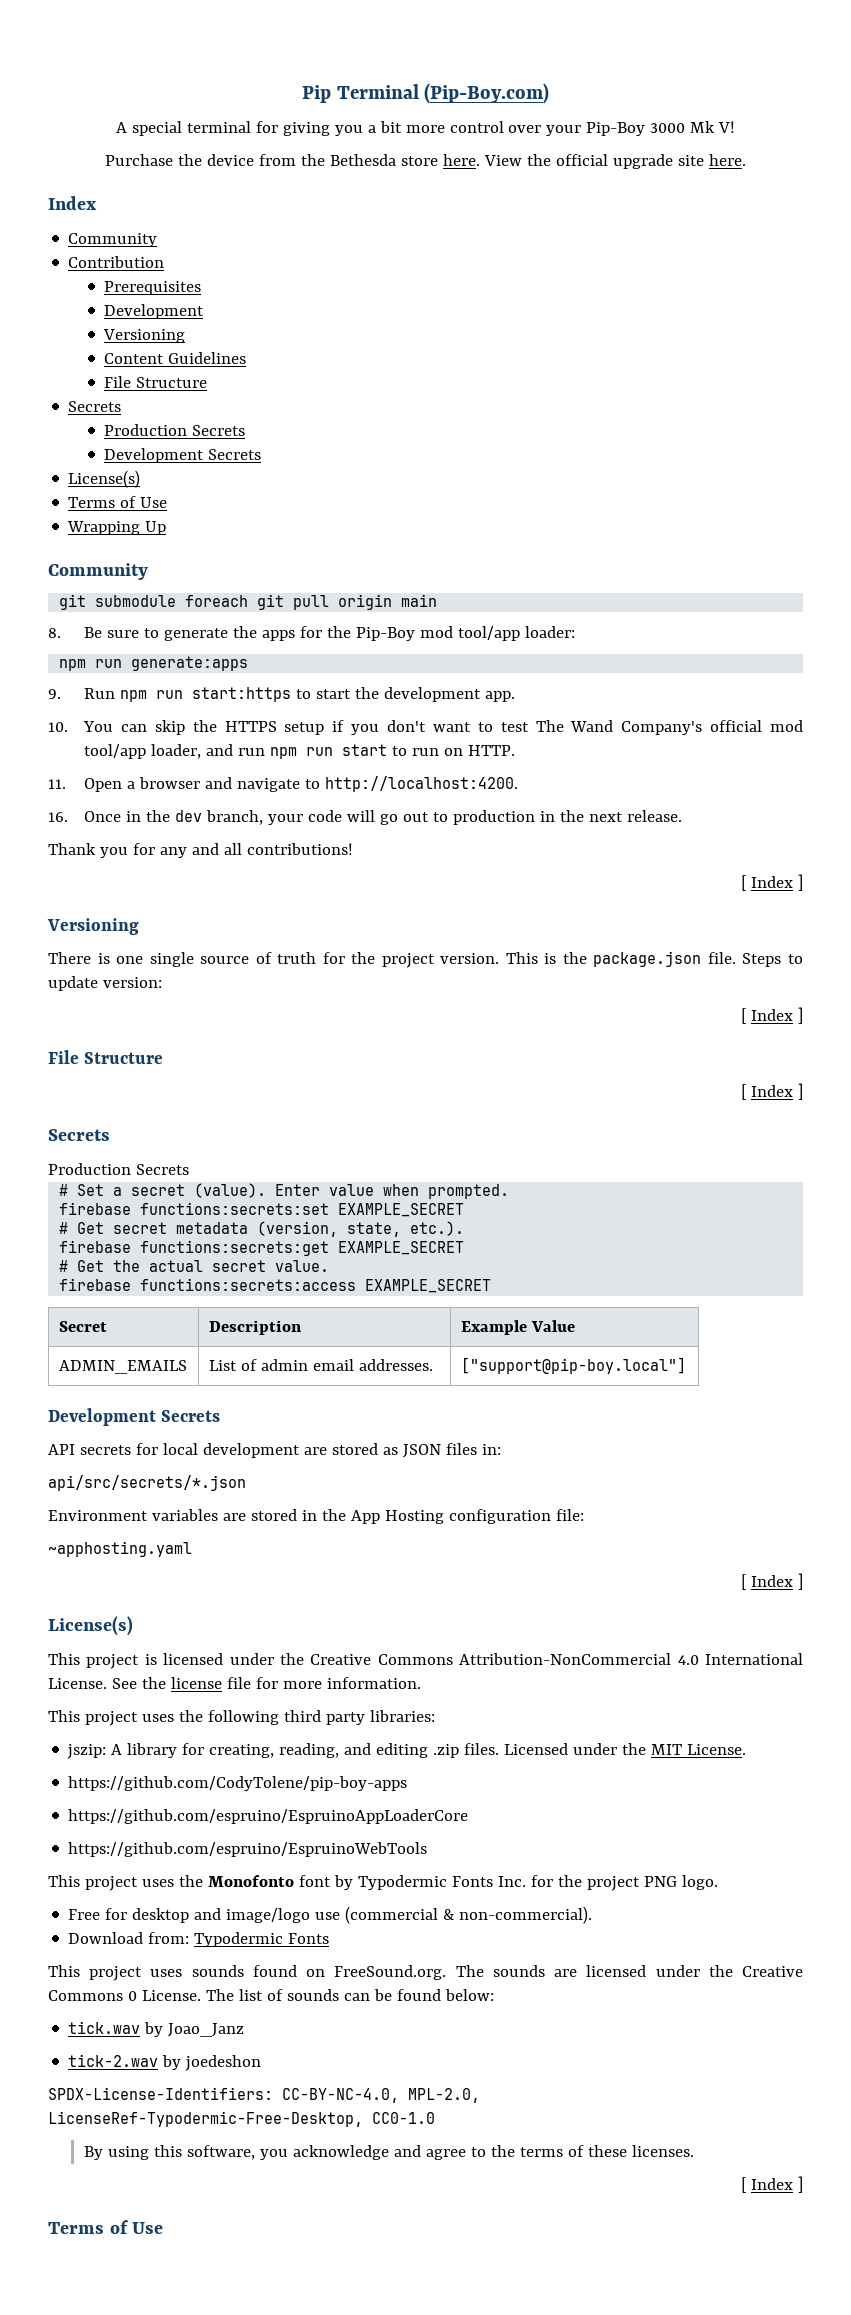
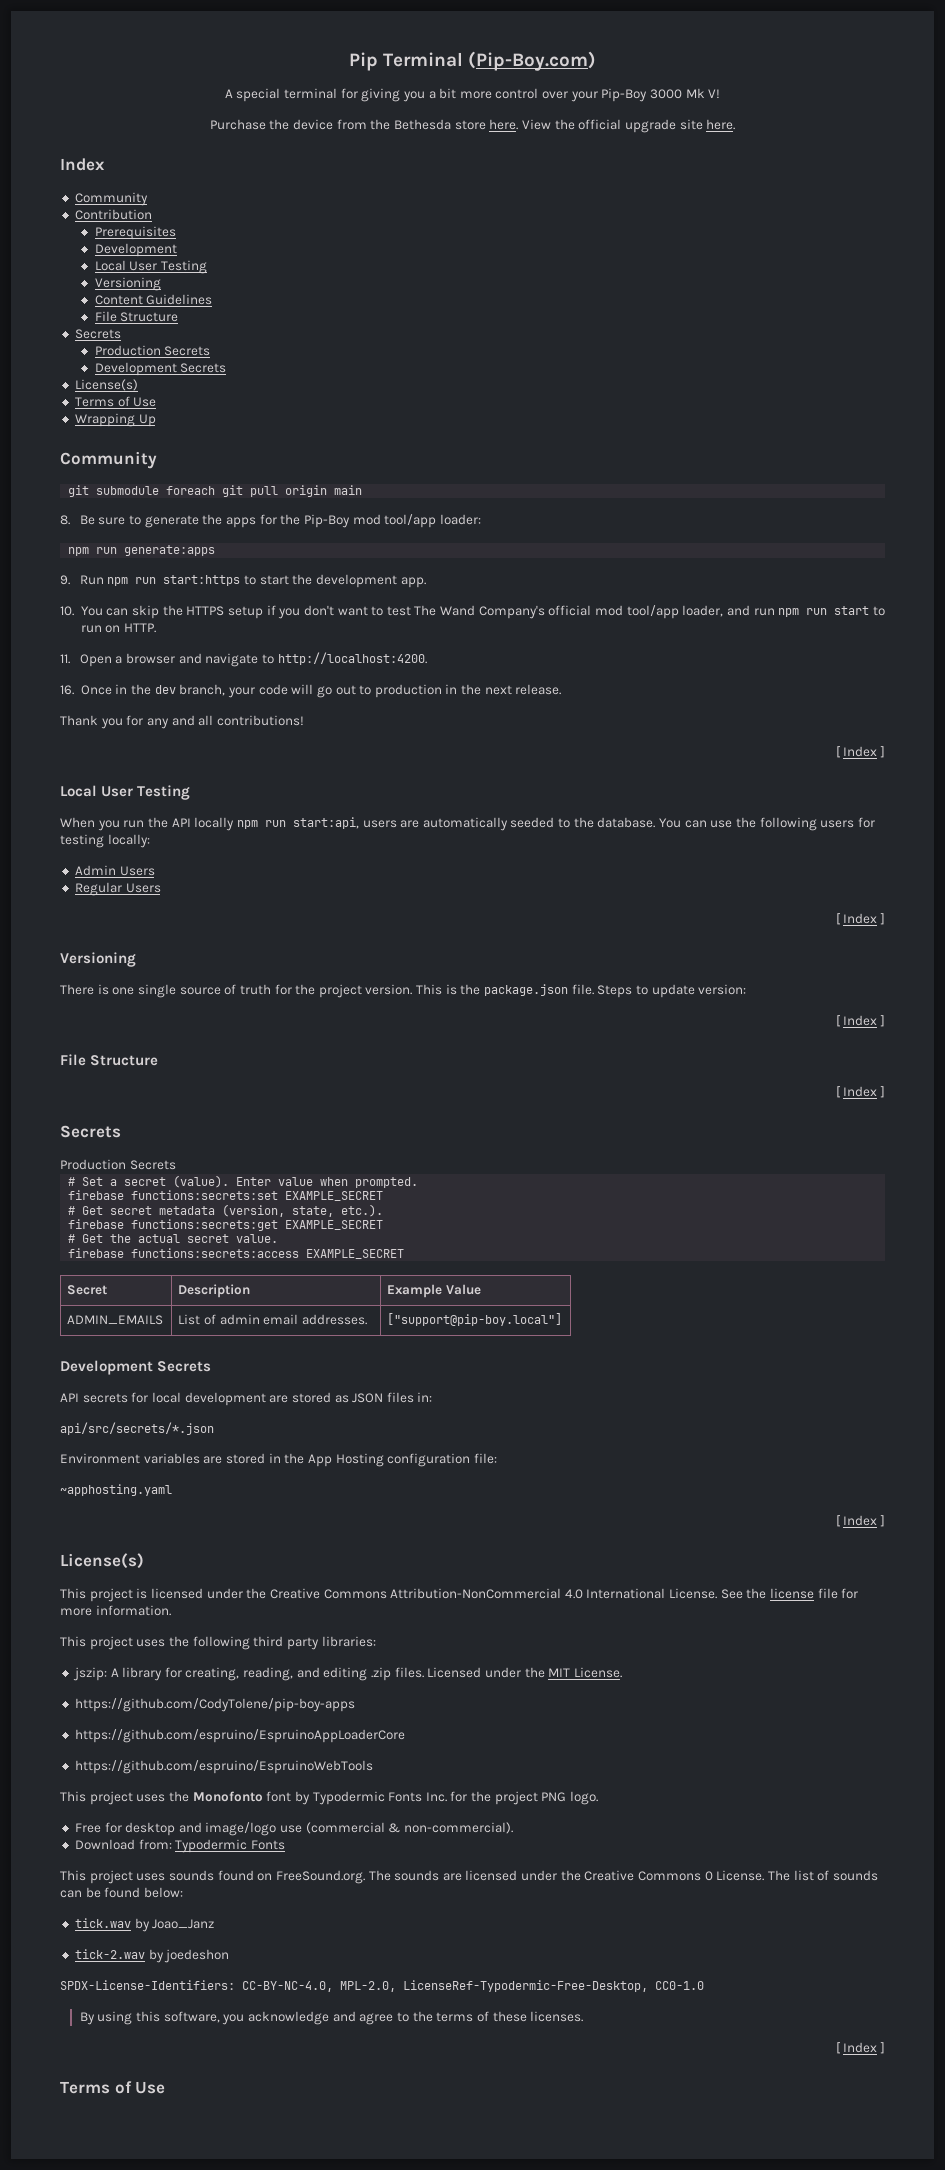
(205, 311) none -> [94,260,207,274] // Local User Testing
(803, 882) none -> [60,785,191,800] [60,817,875,831] [60,834,150,848] [74,865,155,876] [74,882,161,896] [835,913,885,925] // Local User Testing // When you run the API locally npm run start:api, users are automatically seeded to the database. You can use the following users for testing locally: // Admin Users // Regular Users // [ Index ]

